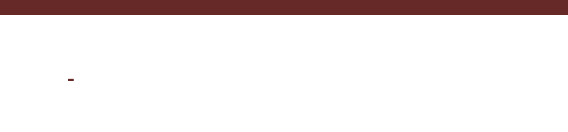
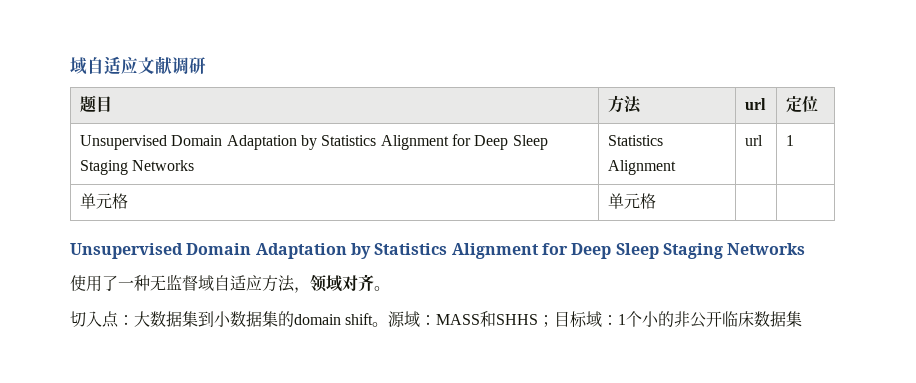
[67,78,75,86] - -> [70,56,206,75] [79,95,112,112] [607,95,642,114] [744,98,766,110] [785,96,818,113] [79,134,548,150] [79,160,195,175] [607,135,663,146] [607,160,676,175] [744,135,763,146] [785,135,794,146] [79,193,128,209] [607,193,656,209] [70,243,806,259] [70,274,390,293] [70,311,803,328] 域自适应文献调研 // 题目 | 方法 | url | 定位 // Unsupervised Domain Adaptation by Statistics Alignment for Deep Sleep Staging Networks | Statistics Alignment | url | 1 // 单元格 | 单元格 | | // Unsupervised Domain Adaptation by Statistics Alignment for Deep Sleep Staging Networks // 使用了一种无监督域自适应方法，领域对齐。 // 切入点：大数据集到小数据集的domain shift。源域：MASS和SHHS；目标域：1个小的非公开临床数据集

